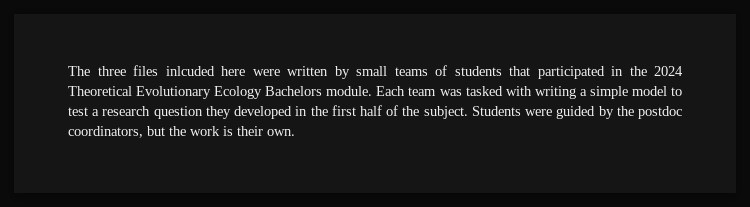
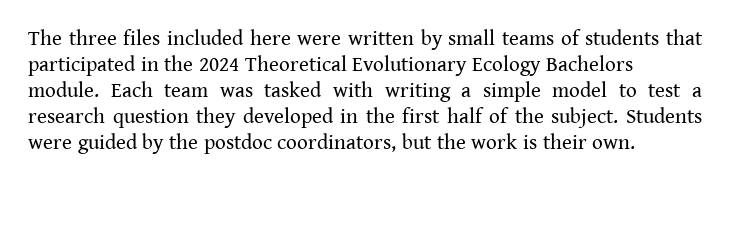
[165,66,215,76] inlcuded -> [167,29,244,45] included

